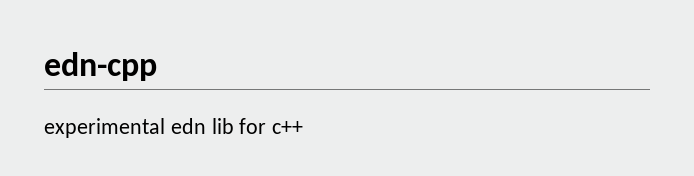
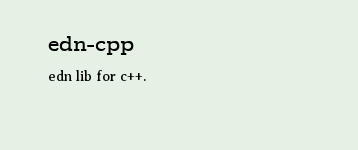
[44,118,165,138] experimental -> (134, 45) none
[272,121,304,134] c++ -> [120,73,146,81] c++.

